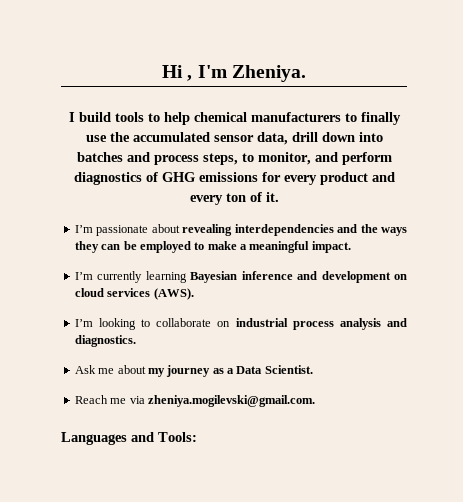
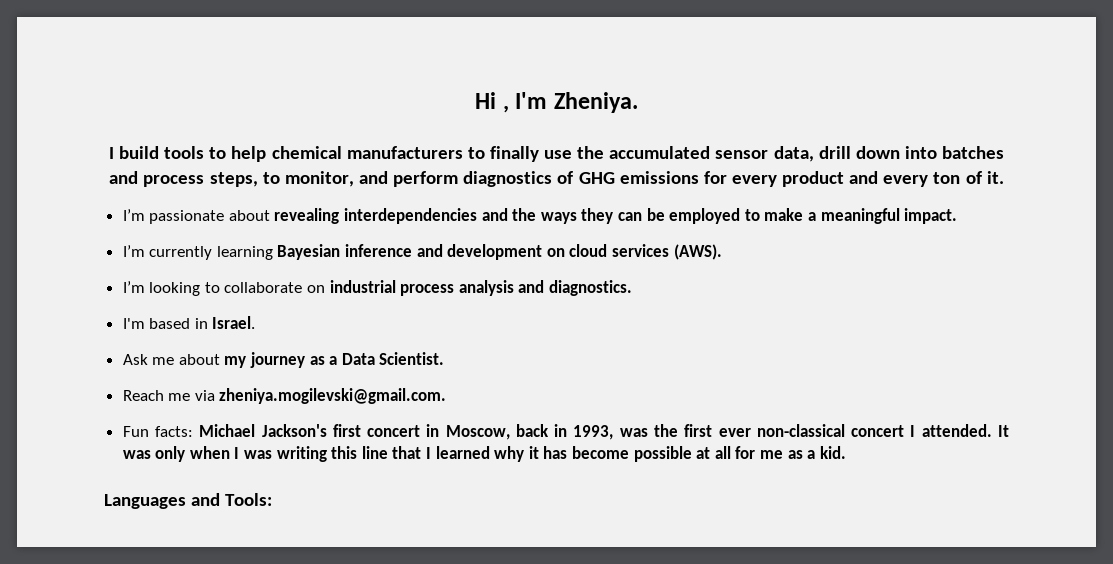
(136, 341) none -> [122,316,256,329] // I'm based in Israel.
(315, 401) none -> [122,424,1010,440] [122,446,846,462] // Fun facts: Michael Jackson's first concert in Moscow, back in 1993, was the first ever non-classical concert I attended. It was only when I was writing this line that I learned why it has become possible at all for me as a kid.

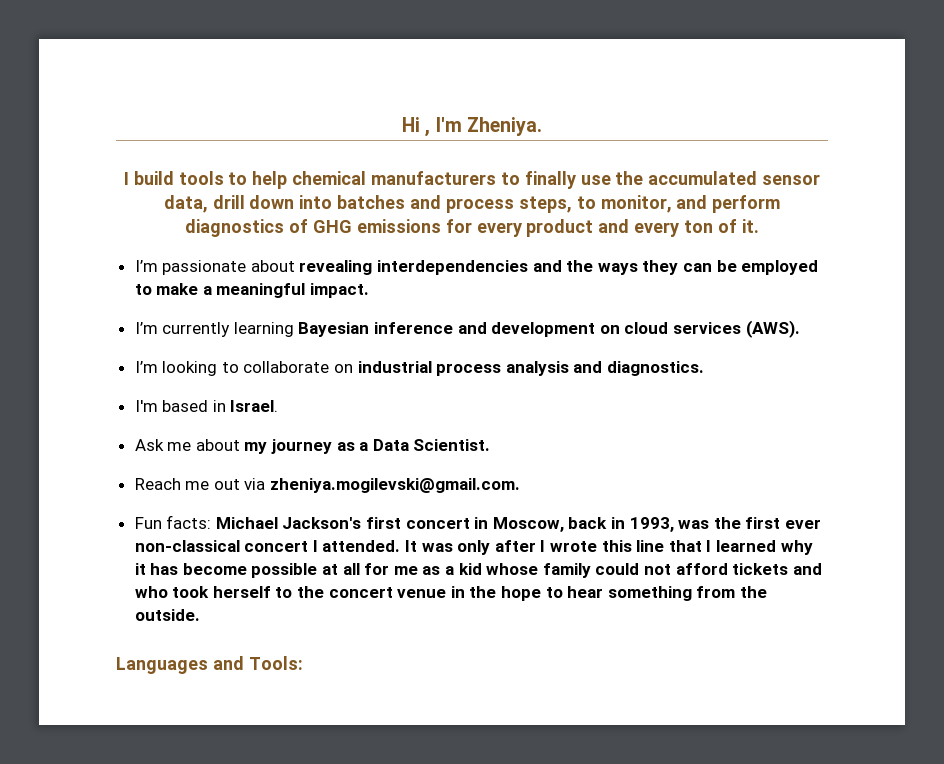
(191, 397) none -> [213,479,240,490] out
[189,446,327,462] when I was writing -> [494,540,598,552] after I wrote
[819,446,846,459] kid. -> [458,563,822,578] [134,586,767,601] [134,609,200,621] kid whose family could not afford tickets and who took herself to the concert venue in the hope to hear something from the outside.

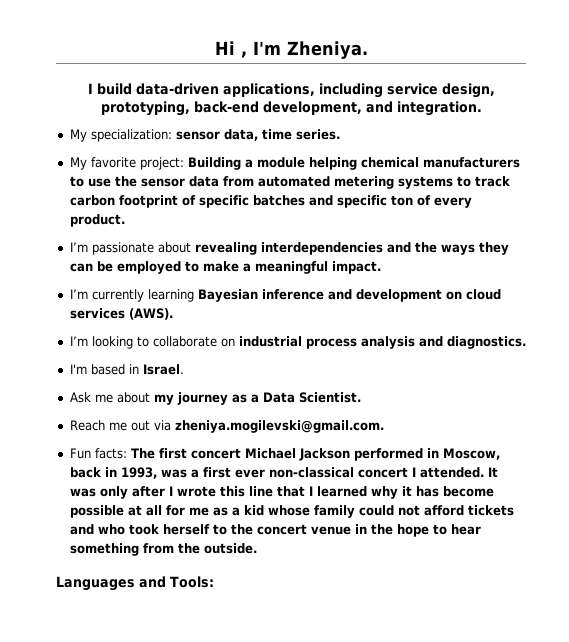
[178,171,288,189] tools to help -> [135,83,495,98] [100,101,482,116] [69,129,340,142] [69,157,357,170] data-driven applications, including service design, prototyping, back-end development, and integration. // My specialization: sensor data, time series. // My favorite project: Building a module helping
[524,171,576,189] finally -> (84, 181) none
[648,171,821,185] [163,195,781,213] [185,219,759,237] accumulated sensor data, drill down into batches and process steps, to monitor, and perform diagnostics of GHG emissions for every product and every ton of it. -> [140,176,510,189] [69,195,472,208] [69,214,125,227] sensor data from automated metering systems to track carbon footprint of specific batches and specific ton of every product.
[215,517,470,529] Michael Jackson's first concert -> [130,448,423,461] The first concert Michael Jackson performed
[713,517,741,529] the -> [190,469,199,478] a

